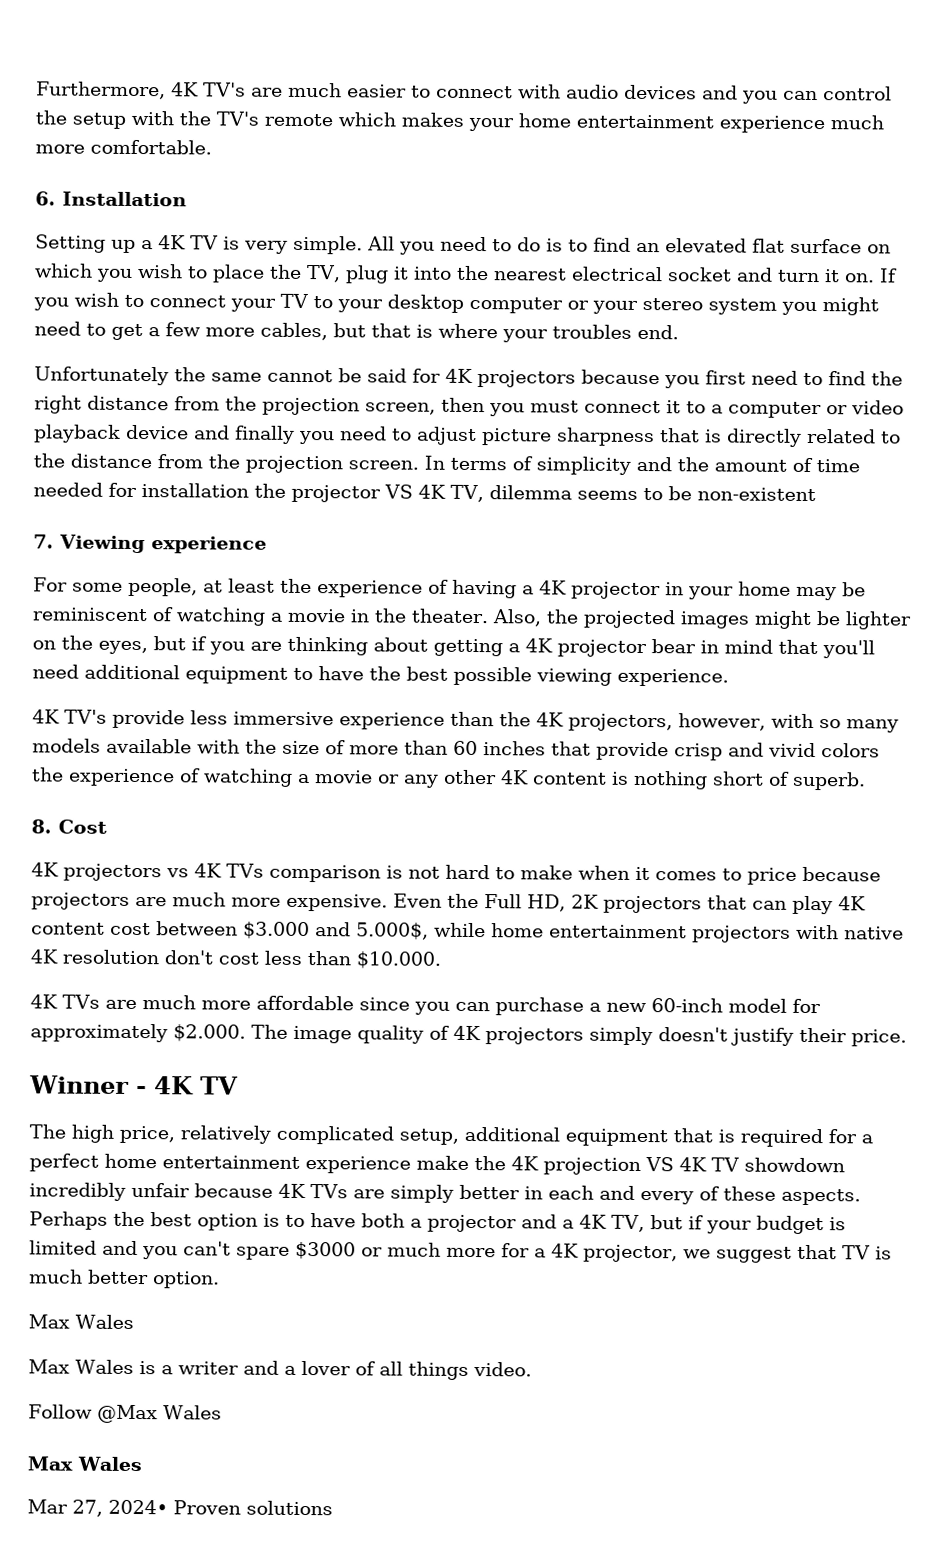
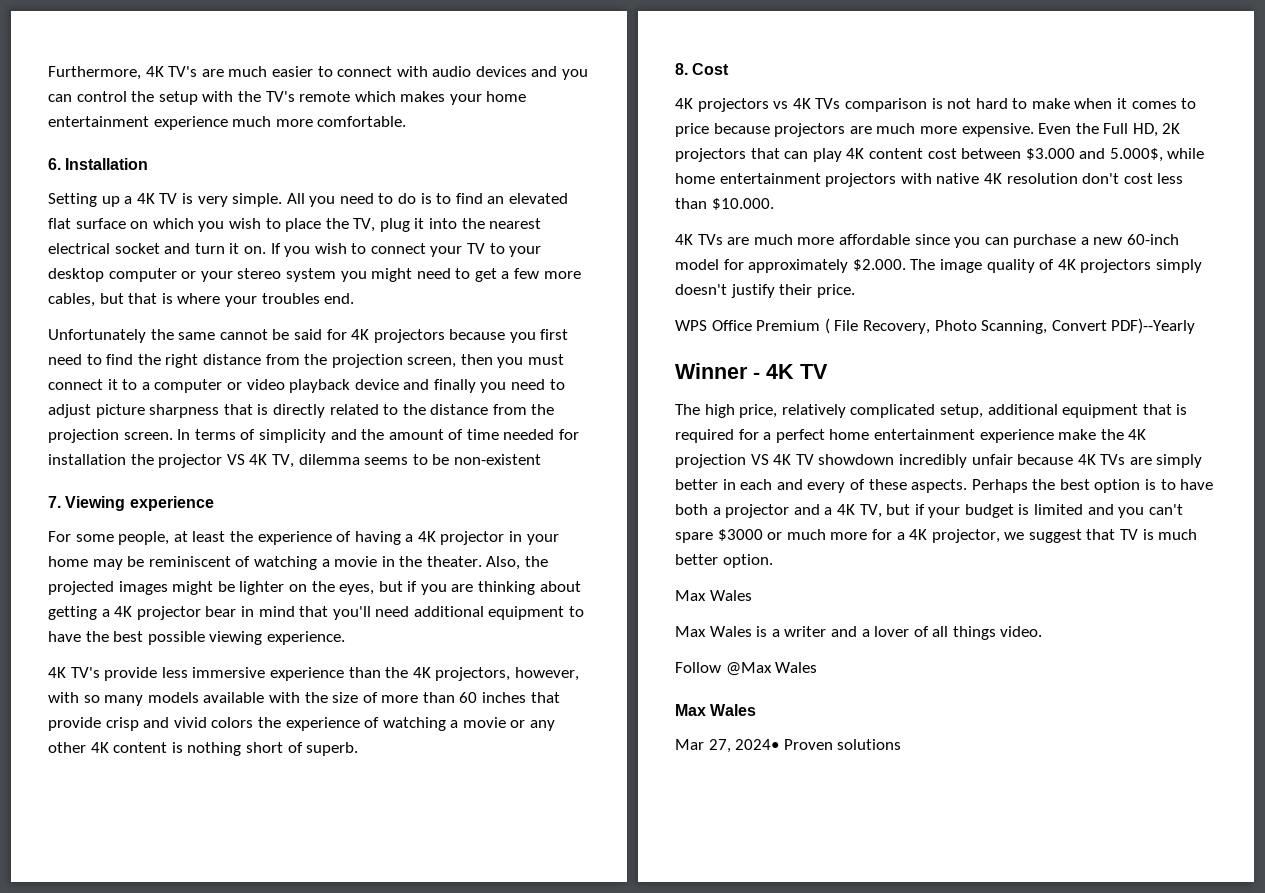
(907, 1038) none -> [675,318,1196,334] // WPS Office Premium ( File Recovery, Photo Scanning, Convert PDF)--Yearly

